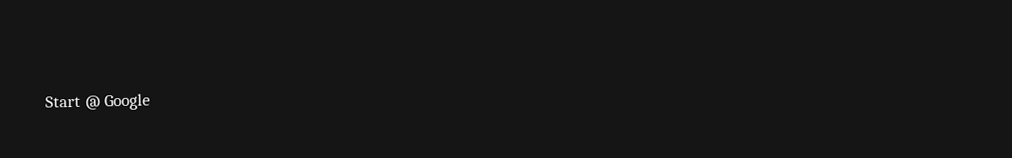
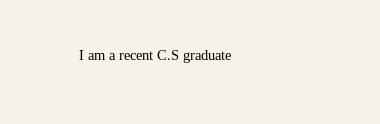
[45,93,152,111] Start @ Google -> [79,50,231,63] I am a recent C.S graduate

